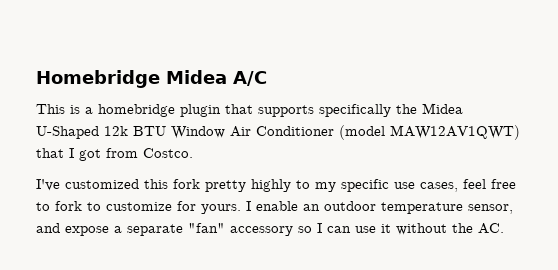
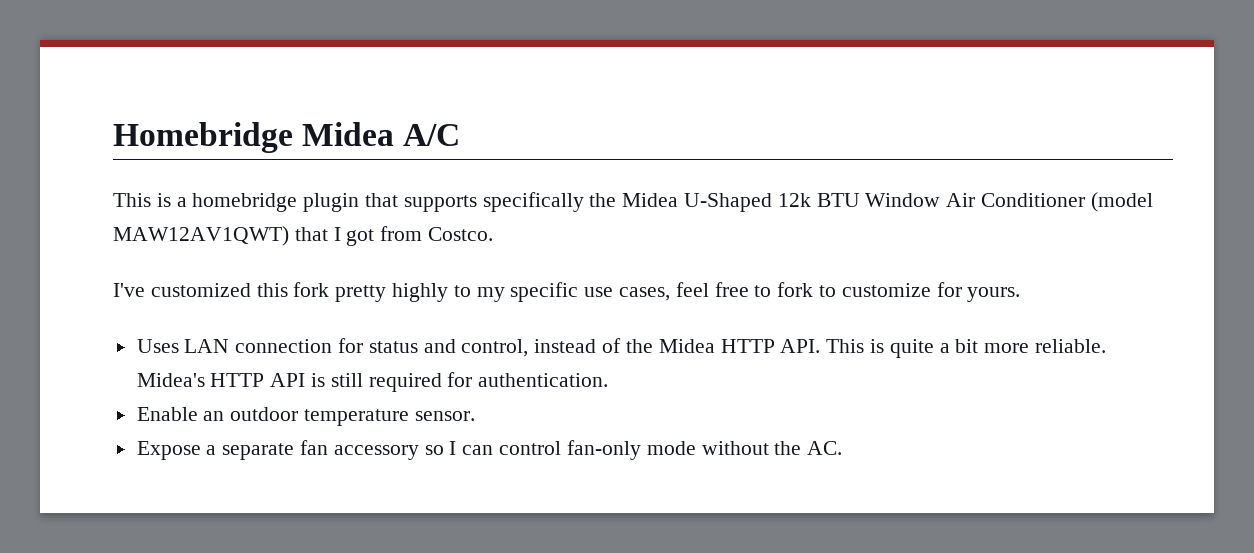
[246,201,513,214] [36,223,109,236] I enable an outdoor temperature sensor, and expose -> [136,338,1106,358] [136,372,609,392] [136,407,475,426] [136,441,201,460] // Uses LAN connection for status and control, instead of the Midea HTTP API. This is quite a bit more reliable. Midea's HTTP API is still required for authentication. // Enable an outdoor temperature sensor. // Expose
[188,223,225,233] "fan" -> [300,440,329,455] fan
[355,224,391,233] use it -> [499,440,696,460] control fan-only mode

